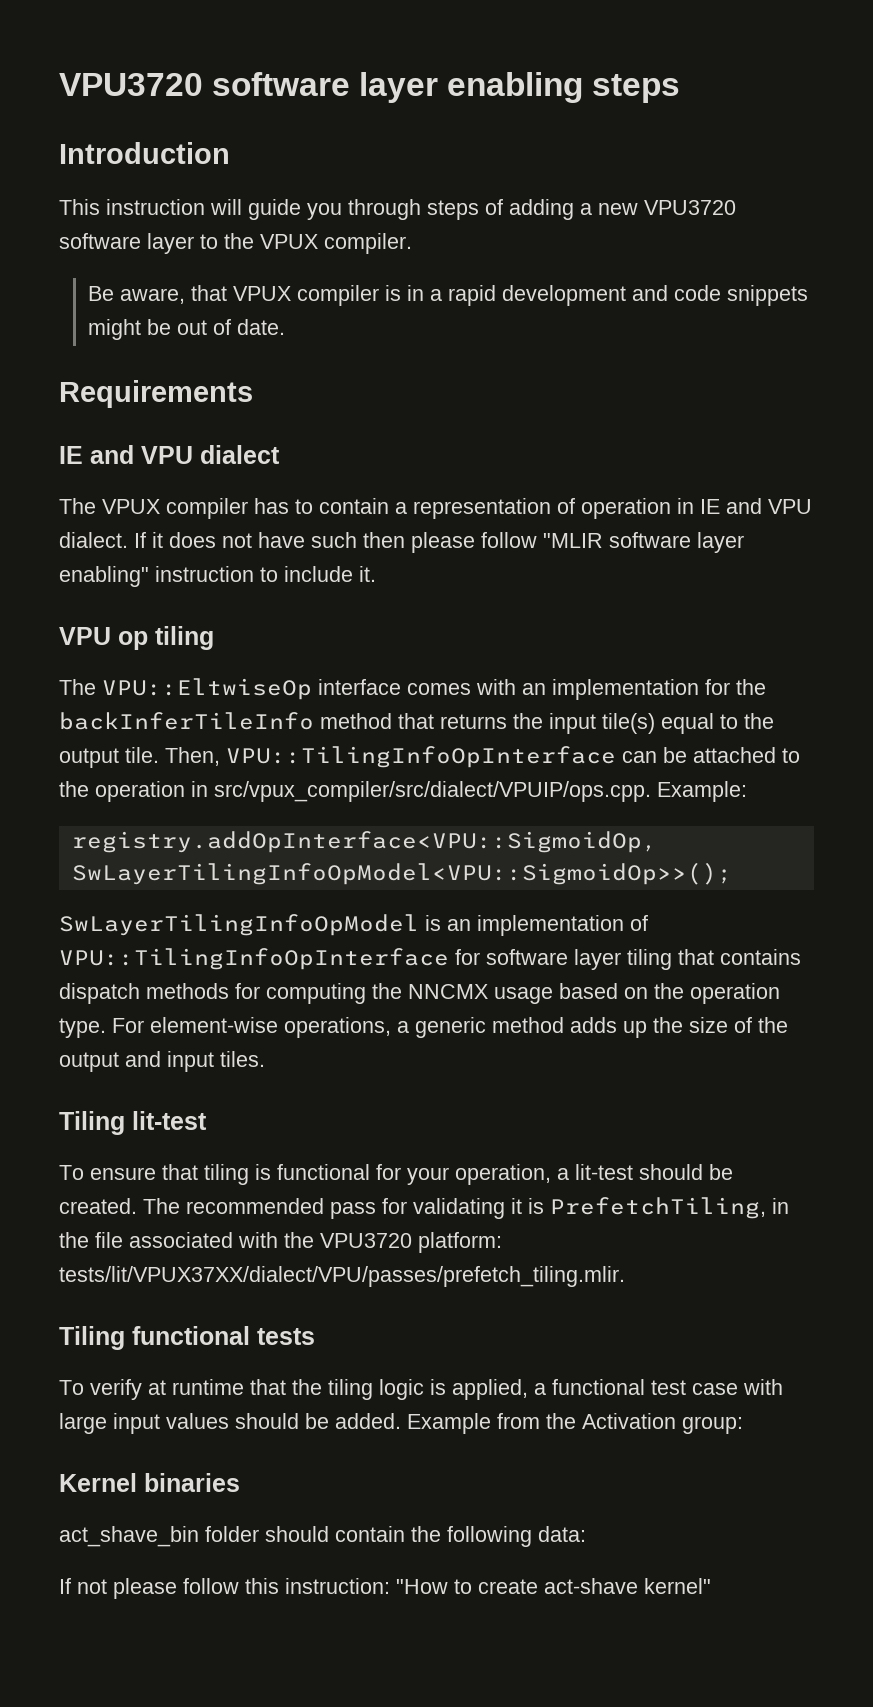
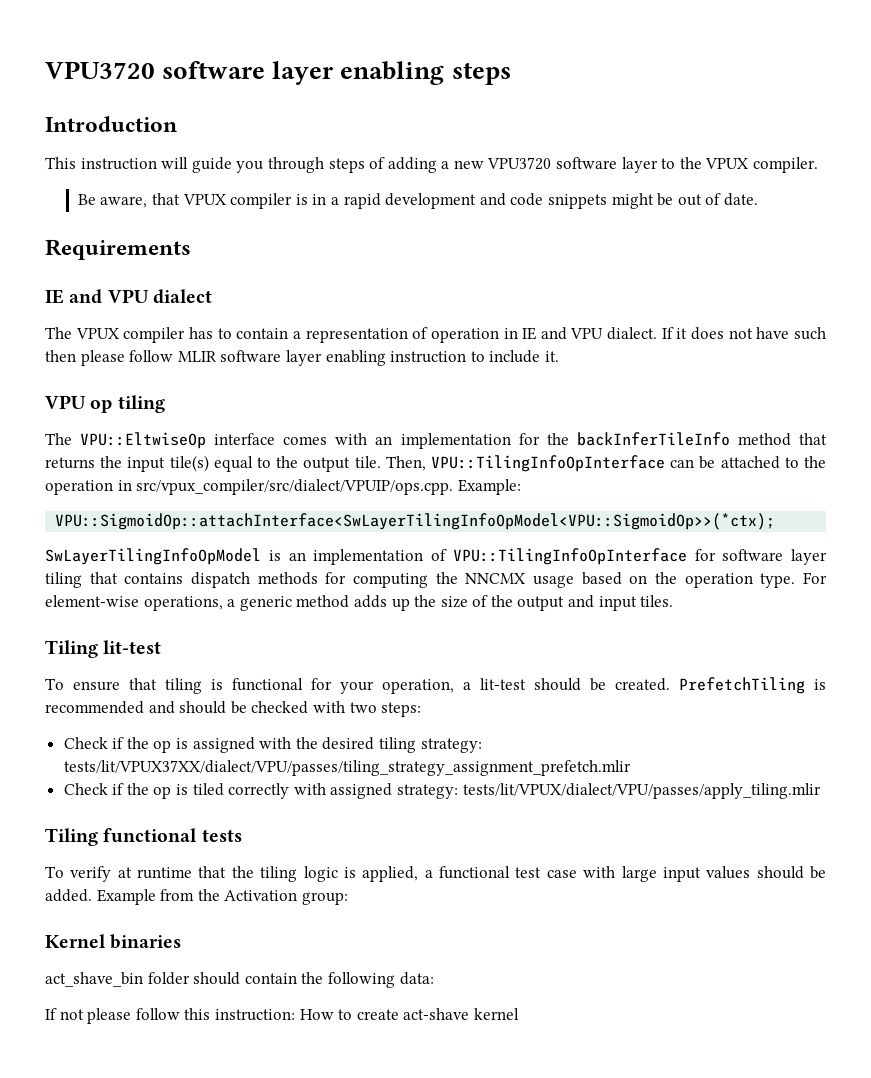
[543,532,744,553] [59,566,149,587] "MLIR software layer enabling" -> [177,350,386,366] MLIR software layer enabling
[71,831,657,853] [71,862,732,885] registry.addOpInterface<VPU::SigmoidOp, SwLayerTilingInfoOpModel<VPU::SigmoidOp>>(); -> [55,513,776,530] VPU::SigmoidOp::attachInterface<SwLayerTilingInfoOpModel<VPU::SigmoidOp>>(*ctx);
[143,1197,789,1219] [59,1232,502,1253] [59,1266,625,1287] The recommended pass for validating it is PrefetchTiling, in the file associated with the VPU3720 platform: tests/lit/VPUX37XX/dialect/VPU/passes/prefetch_tiling.mlir. -> [679,677,826,694] [45,701,422,717] [63,737,482,753] [63,760,631,776] [63,783,821,799] PrefetchTiling is recommended and should be checked with two steps: // Check if the op is assigned with the desired tiling strategy: tests/lit/VPUX37XX/dialect/VPU/passes/tiling_strategy_assignment_prefetch.mlir // Check if the op is tiled correctly with assigned strategy: tests/lit/VPUX/dialect/VPU/passes/apply_tiling.mlir
[396,1579,448,1594] "How -> [299,1009,334,1020] How
[644,1578,711,1594] kernel" -> [473,1008,519,1020] kernel

